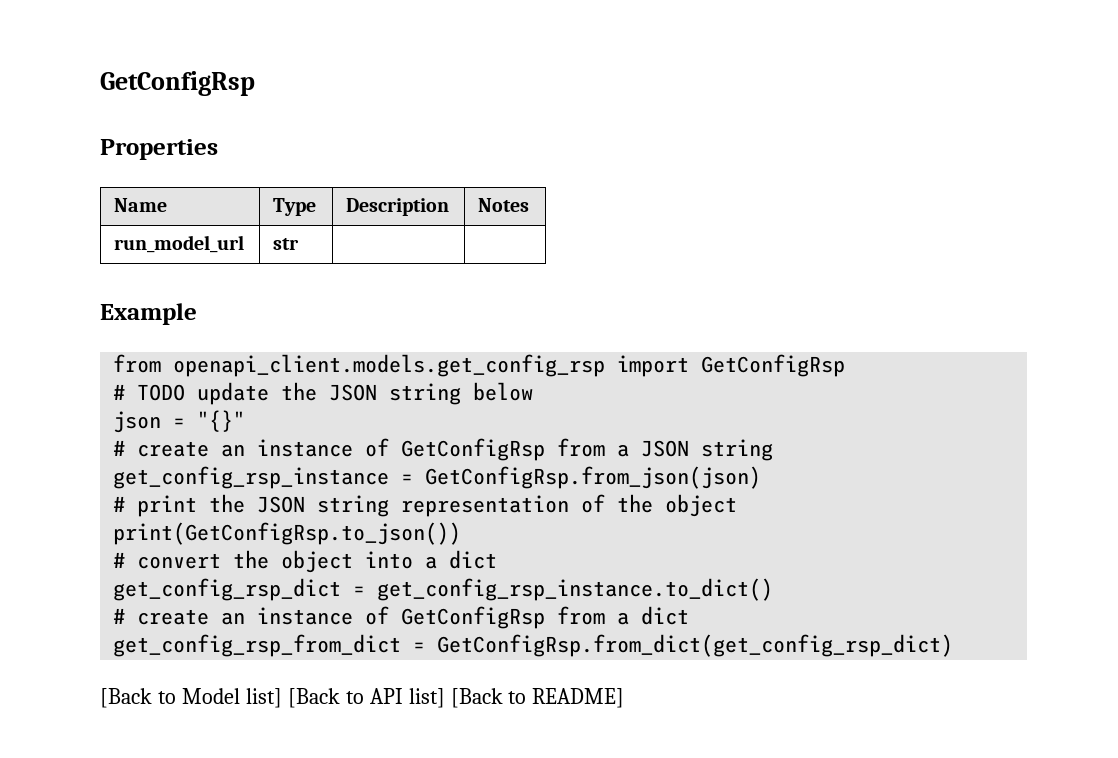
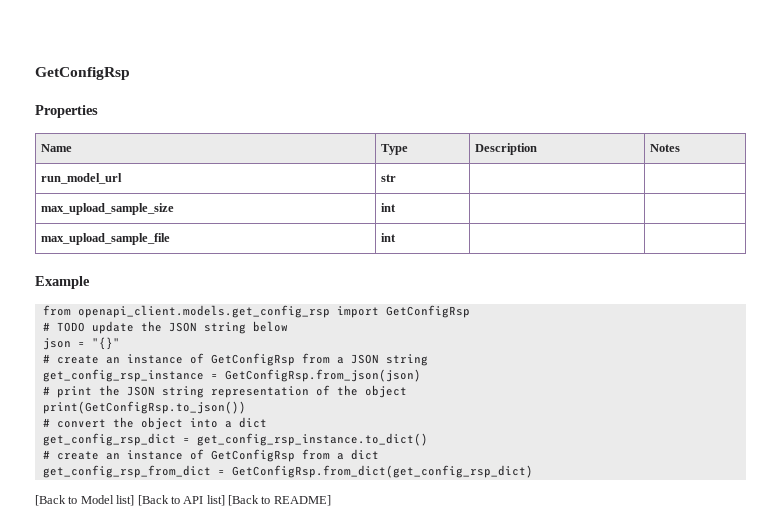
(300, 244) none -> [41,203,175,215] [381,203,397,212] [41,233,171,245] [381,233,397,242] // max_upload_sample_size | int | | // max_upload_sample_file | int | |

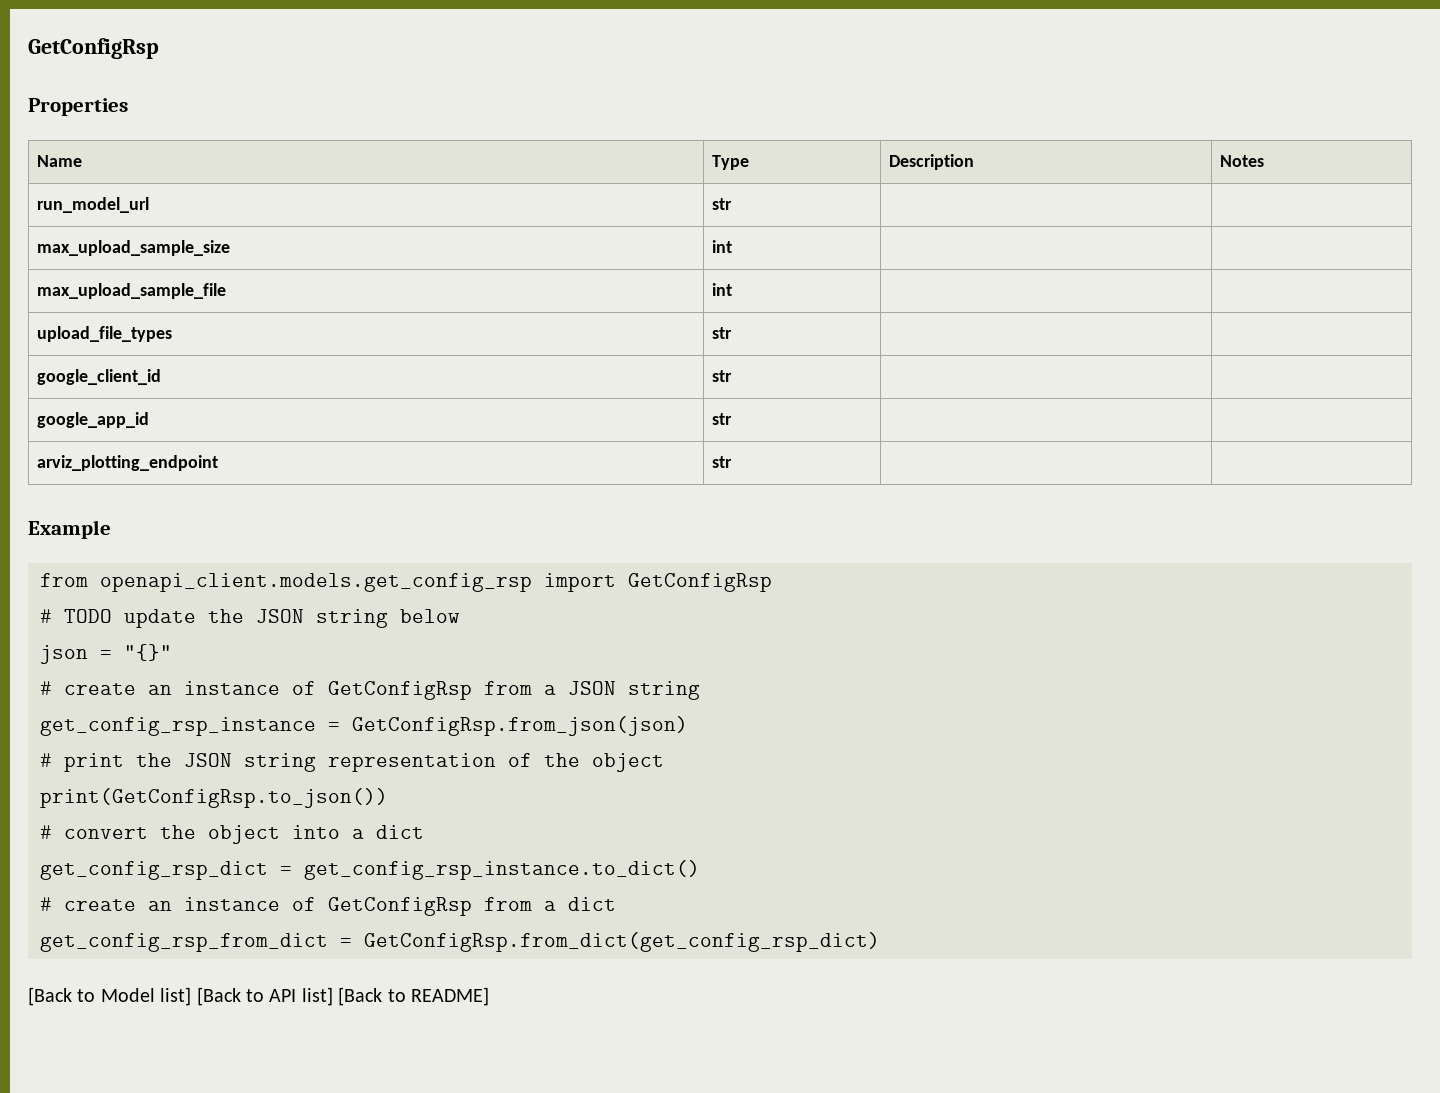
(397, 237) none -> [36,326,172,342] [711,327,732,339] [36,369,161,385] [711,370,732,382] [36,412,149,428] [711,413,732,425] [36,455,218,471] [711,456,732,468] // upload_file_types | str | | // google_client_id | str | | // google_app_id | str | | // arviz_plotting_endpoint | str | |

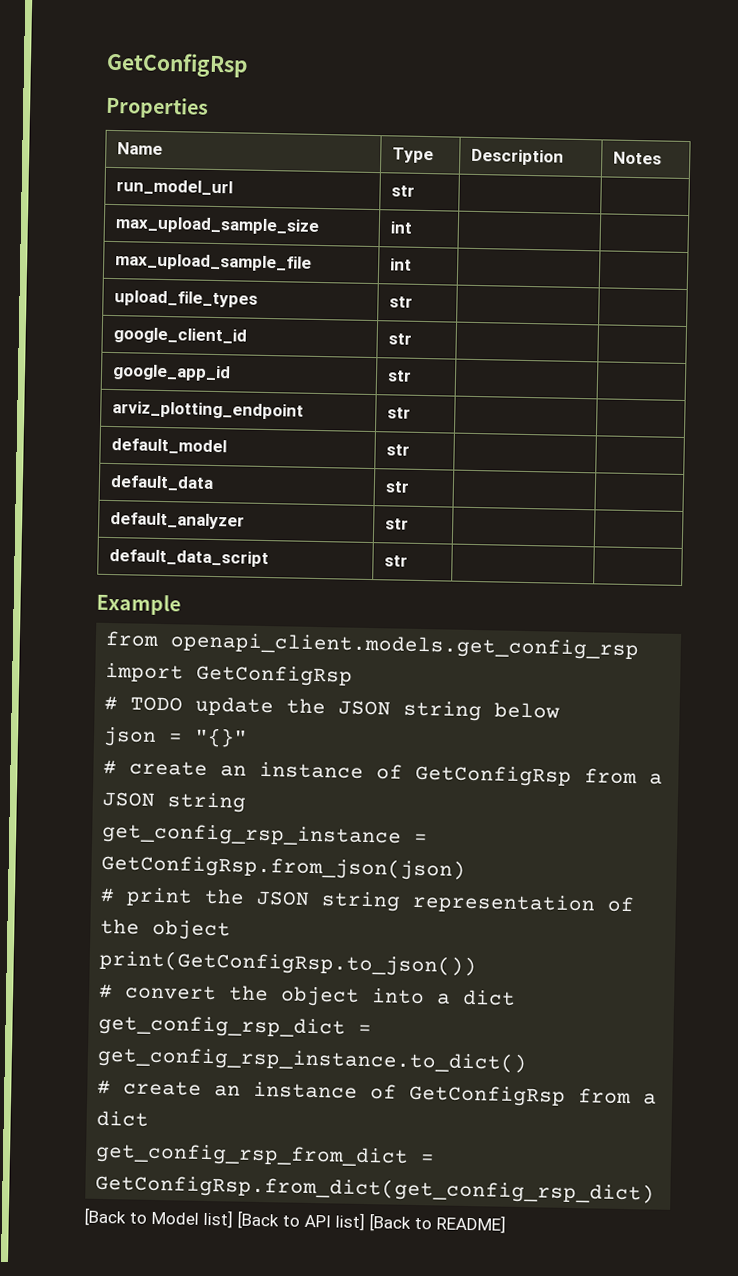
(732, 462) none -> [110,438,227,455] [385,444,410,456] [109,474,214,491] [384,481,410,493] [109,511,245,530] [384,518,409,530] [108,548,269,568] [383,555,408,567] // default_model | str | | // default_data | str | | // default_analyzer | str | | // default_data_script | str | |

